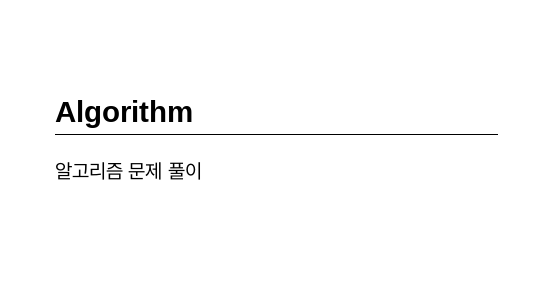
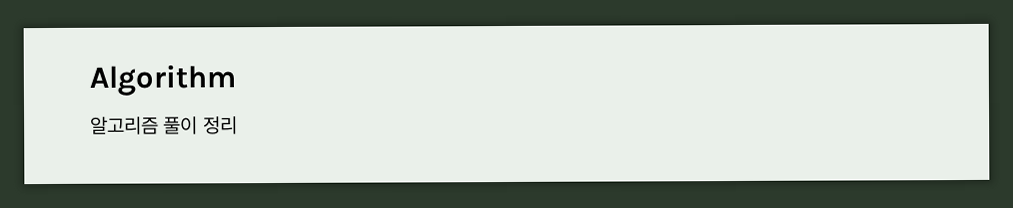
[128,162,202,180] 문제 풀이 -> [163,116,238,135] 풀이 정리

